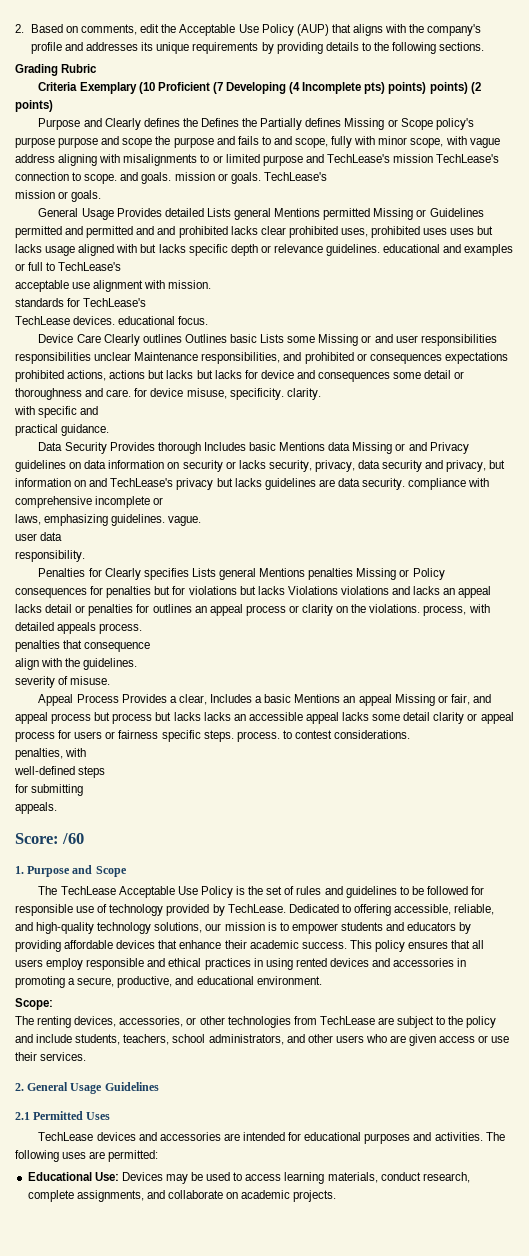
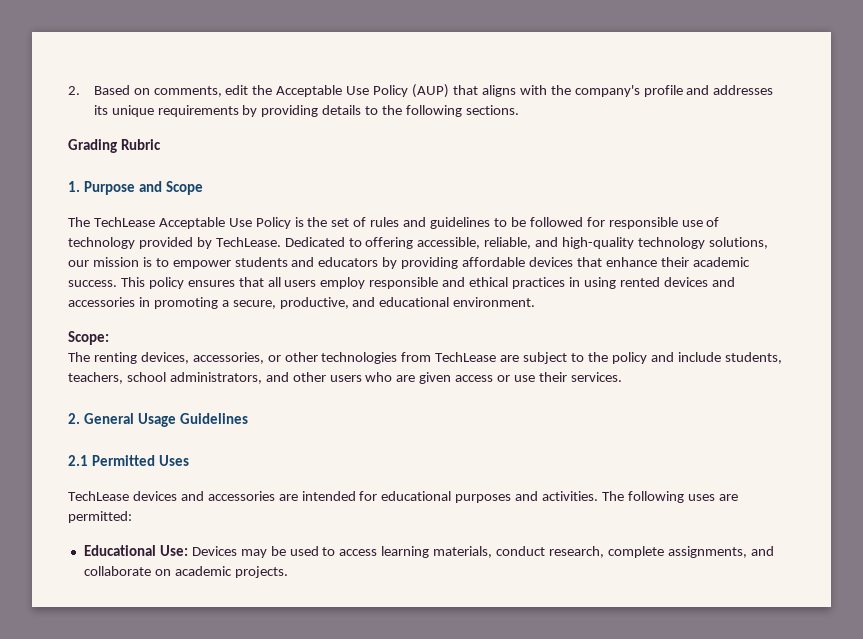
[38,82,481,94] [15,100,53,112] [38,118,474,130] [15,136,500,148] [15,154,500,166] [15,172,327,184] [15,190,102,202] [38,208,484,220] [15,226,494,238] [15,244,514,256] [15,262,122,271] [15,280,212,292] [15,298,147,307] [15,316,209,325] [38,334,497,346] [15,352,508,364] [15,370,465,382] [15,388,321,400] [14,406,99,418] [15,424,110,436] [38,442,469,454] [15,460,506,472] [15,478,490,490] [15,496,164,508] [15,514,202,526] [15,532,63,541] [15,550,85,562] [38,568,445,580] [15,586,492,598] [15,604,490,616] [15,622,143,634] [15,640,151,652] [15,658,138,670] [15,676,111,688] [38,694,491,706] [15,712,514,724] [15,730,411,742] [15,748,87,760] [14,766,106,778] [15,784,84,796] [15,802,57,814] [15,833,85,844] // Criteria Exemplary (10 Proficient (7 Developing (4 Incomplete pts) points) points) (2 points) // Purpose and Clearly defines the Defines the Partially defines Missing or Scope policy's purpose purpose and scope the purpose and fails to and scope, fully with minor scope, with vague address aligning with misalignments to or limited purpose and TechLease's mission TechLease's connection to scope. and goals. mission or goals. TechLease's // mission or goals. // General Usage Provides detailed Lists general Mentions permitted Missing or Guidelines permitted and permitted and and prohibited lacks clear prohibited uses, prohibited uses uses but lacks usage aligned with but lacks specific depth or relevance guidelines. educational and examples or full to TechLease's // acceptable use alignment with mission. // standards for TechLease's // TechLease devices. educational focus. // Device Care Clearly outlines Outlines basic Lists some Missing or and user responsibilities responsibilities unclear Maintenance responsibilities, and prohibited or consequences expectations prohibited actions, actions but lacks but lacks for device and consequences some detail or thoroughness and care. for device misuse, specificity. clarity. // with specific and // practical guidance. // Data Security Provides thorough Includes basic Mentions data Missing or and Privacy guidelines on data information on security or lacks security, privacy, data security and privacy, but information on and TechLease's privacy but lacks guidelines are data security. compliance with comprehensive incomplete or // laws, emphasizing guidelines. vague. // user data // responsibility. // Penalties for Clearly specifies Lists general Mentions penalties Missing or Policy consequences for penalties but for violations but lacks Violations violations and lacks an appeal lacks detail or penalties for outlines an appeal process or clarity on the violations. process, with detailed appeals process. // penalties that consequence // align with the guidelines. // severity of misuse. // Appeal Process Provides a clear, Includes a basic Mentions an appeal Missing or fair, and appeal process but process but lacks lacks an accessible appeal lacks some detail clarity or appeal process for users or fairness specific steps. process. to contest considerations. // penalties, with // well-defined steps // for submitting // appeals. // Score: /60 -> (161, 144) none

